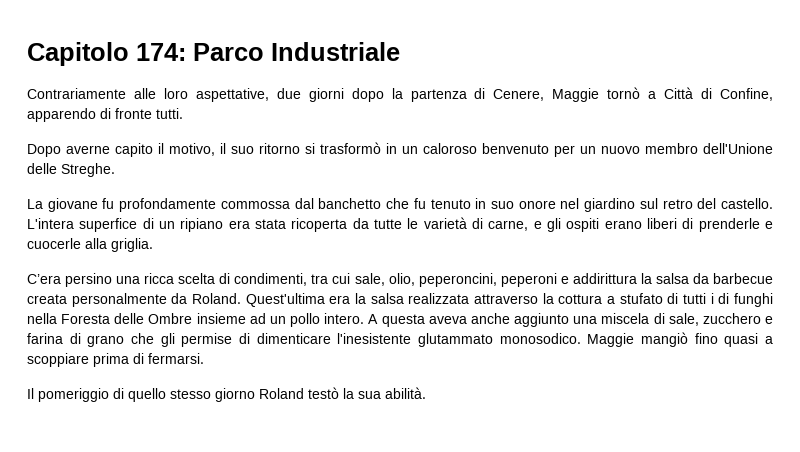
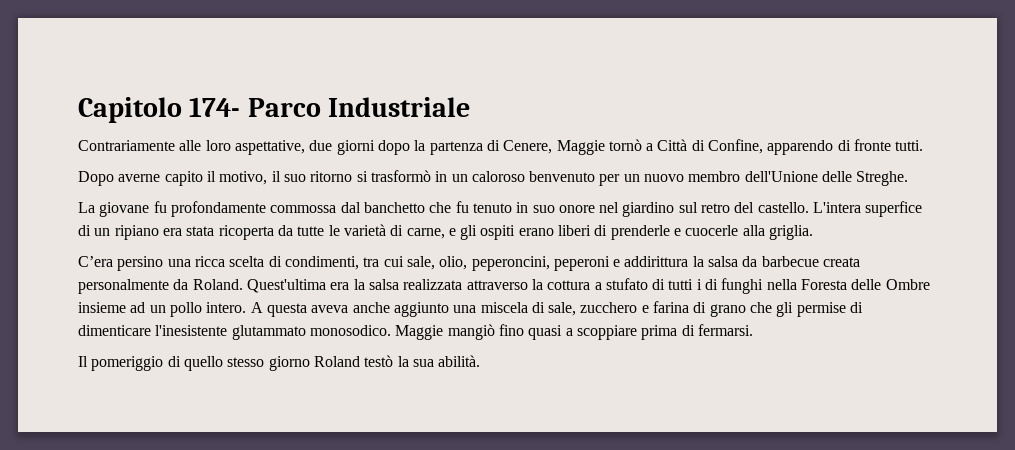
[136,43,186,61] 174: -> [189,97,241,117] 174-

